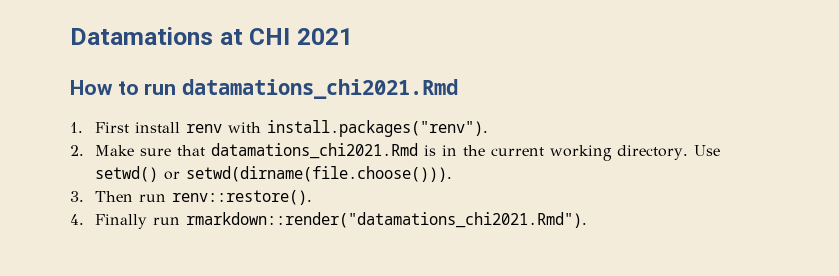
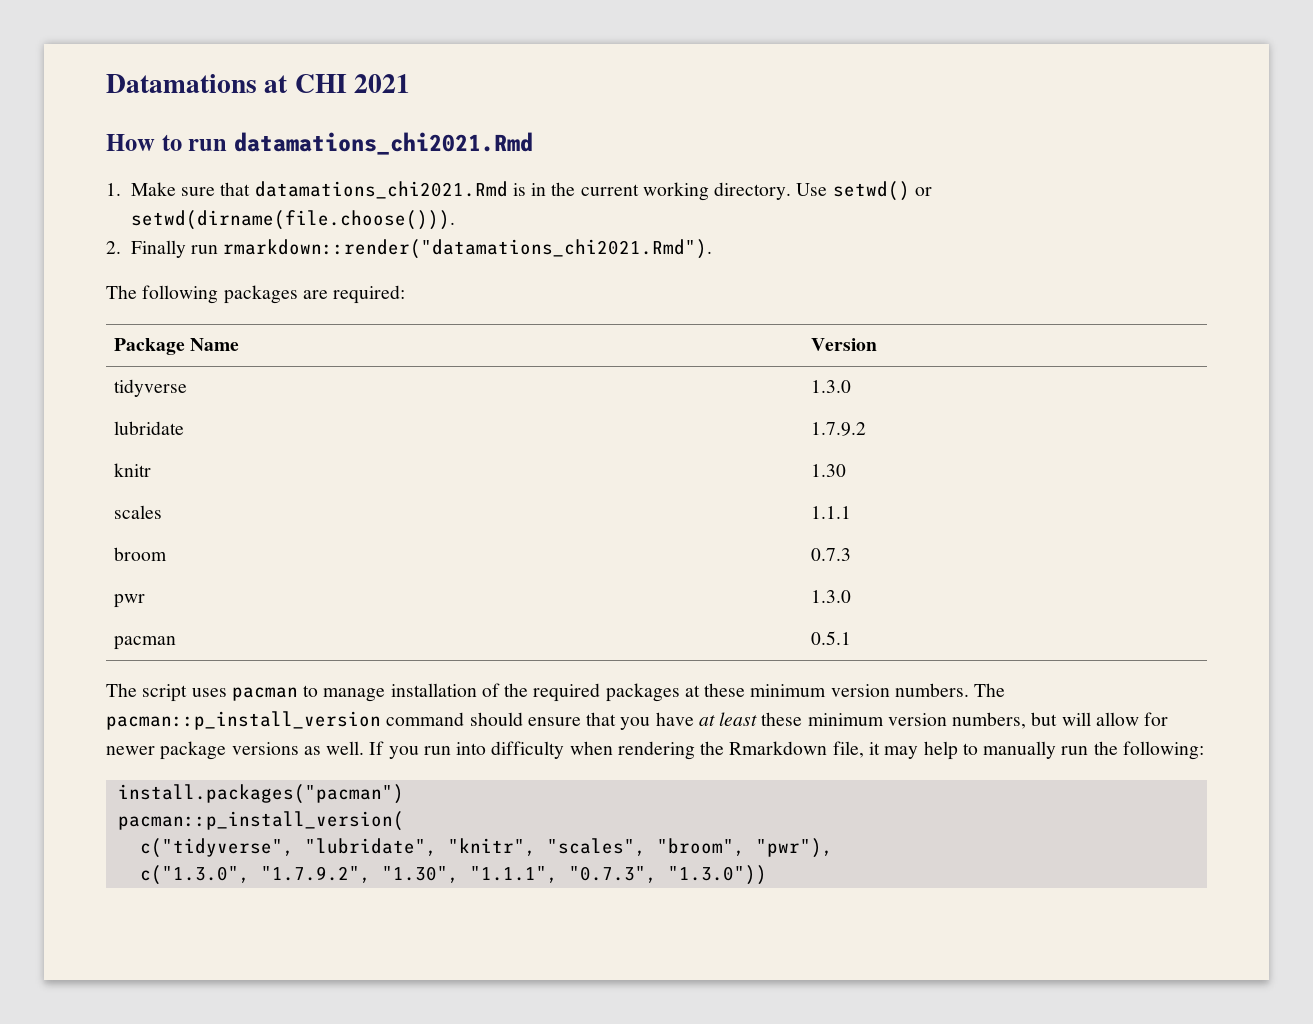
[94,120,488,137] [70,145,84,156] First install renv with install.packages("renv"). // 2. -> (121, 189) none
[70,190,312,205] [70,212,587,229] 3. Then run renv::restore(). // 4. Finally run rmarkdown::render("datamations_chi2021.Rmd"). -> [106,239,713,259] [106,285,406,304] [113,338,240,355] [810,338,877,351] [113,379,187,397] [810,380,851,393] [113,421,184,435] [810,422,866,436] [113,463,151,477] [810,464,846,477] [113,505,162,519] [810,506,851,519] [113,547,167,561] [810,548,851,561] [113,594,145,608] [810,590,851,603] [113,636,176,650] [810,631,851,645] [106,683,1006,702] [106,711,1169,730] [106,741,1204,760] [117,784,404,804] [117,811,404,831] [139,838,833,858] [139,865,767,885] 2. Finally run rmarkdown::render("datamations_chi2021.Rmd"). // The following packages are required: // Package Name | Version // tidyverse | 1.3.0 // lubridate | 1.7.9.2 // knitr | 1.30 // scales | 1.1.1 // broom | 0.7.3 // pwr | 1.3.0 // pacman | 0.5.1 // The script uses pacman to manage installation of the required packages at these minimum version numbers. The pacman::p_install_version command should ensure that you have at least these minimum version numbers, but will allow for newer package versions as well. If you run into difficulty when rendering the Rmarkdown file, it may help to manually run the following: // install.packages("pacman") // pacman::p_install_version( // c("tidyverse", "lubridate", "knitr", "scales", "broom", "pwr"), // c("1.3.0", "1.7.9.2", "1.30", "1.1.1", "0.7.3", "1.3.0"))

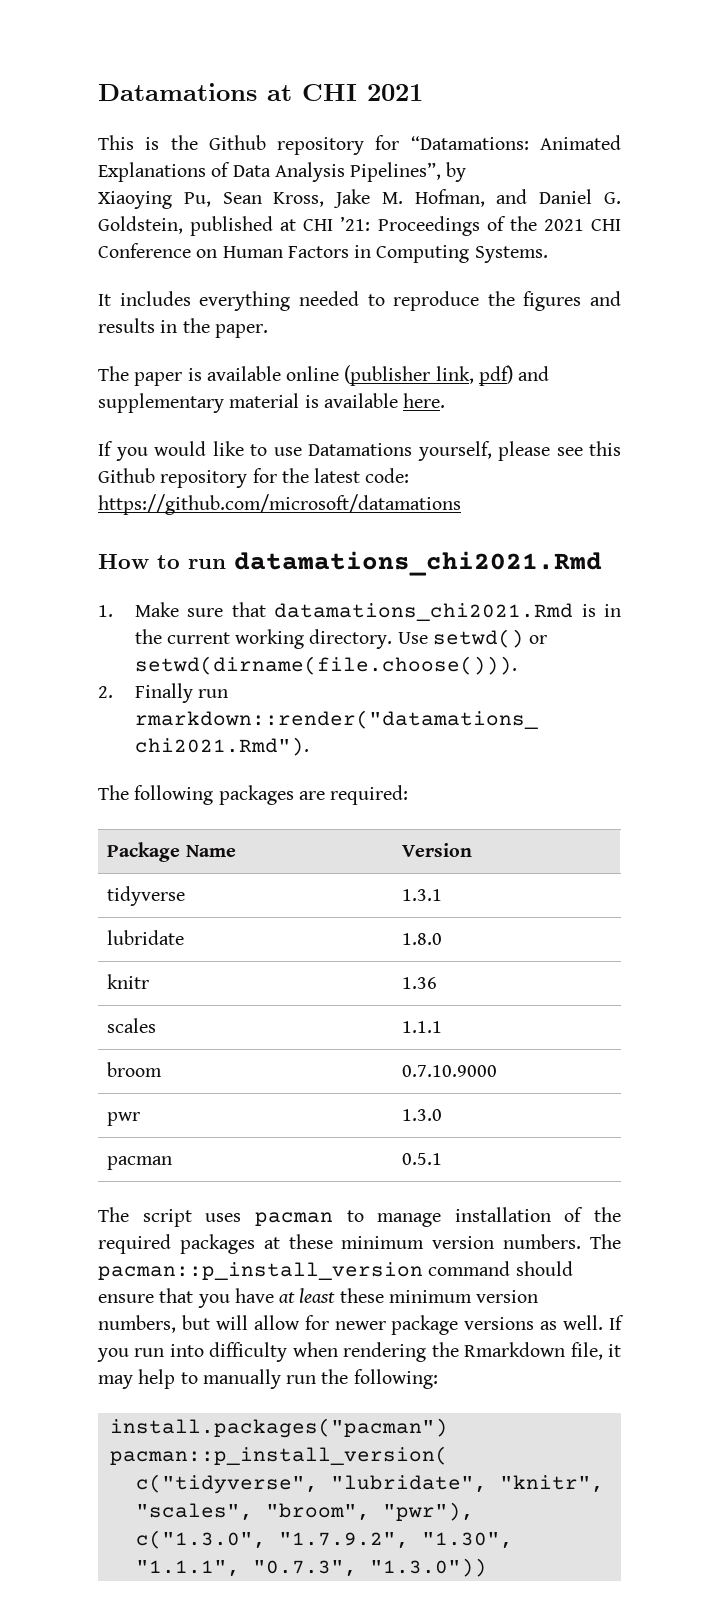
(411, 83) none -> [98,135,621,155] [98,162,467,182] [98,189,621,209] [98,216,621,236] [98,243,548,263] [98,291,621,311] [98,318,268,338] [98,365,550,386] [98,393,446,413] [98,441,621,461] [98,468,410,488] [98,494,461,515] // This is the Github repository for “Datamations: Animated Explanations of Data Analysis Pipelines”, by // Xiaoying Pu, Sean Kross, Jake M. Hofman, and Daniel G. Goldstein, published at CHI ’21: Proceedings of the 2021 CHI Conference on Human Factors in Computing Systems. // It includes everything needed to reproduce the figures and results in the paper. // The paper is available online (publisher link, pdf) and supplementary material is available here. // If you would like to use Datamations yourself, please see this Github repository for the latest code: https://github.com/microsoft/datamations
[810,380,851,393] 1.3.0 -> [402,889,443,901] 1.3.1
[810,422,866,436] 1.7.9.2 -> [402,933,443,945] 1.8.0
[810,464,846,477] 1.30 -> [402,977,438,989] 1.36
[810,548,851,561] 0.7.3 -> [402,1065,498,1077] 0.7.10.9000

